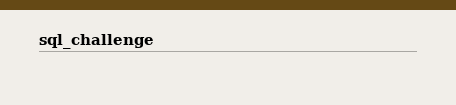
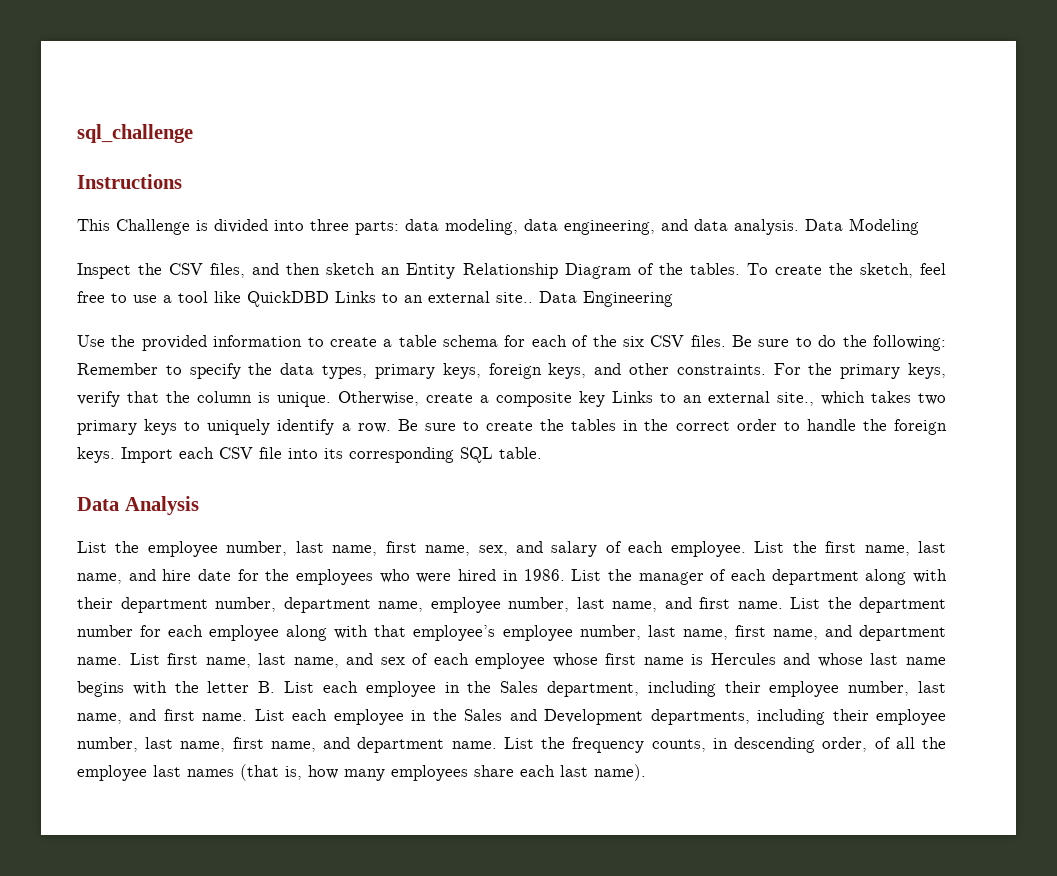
(154, 41) none -> [77,174,182,189] [77,218,919,235] [77,263,946,279] [77,291,673,307] [77,335,947,351] [77,363,946,379] [77,391,946,407] [77,419,948,435] [77,447,542,463] [77,496,199,515] [77,541,947,557] [77,569,948,585] [77,597,946,613] [77,625,947,641] [77,653,946,669] [77,681,946,697] [77,709,946,725] [77,737,947,753] [77,764,646,781] // Instructions // This Challenge is divided into three parts: data modeling, data engineering, and data analysis. Data Modeling // Inspect the CSV files, and then sketch an Entity Relationship Diagram of the tables. To create the sketch, feel free to use a tool like QuickDBD Links to an external site.. Data Engineering // Use the provided information to create a table schema for each of the six CSV files. Be sure to do the following: Remember to specify the data types, primary keys, foreign keys, and other constraints. For the primary keys, verify that the column is unique. Otherwise, create a composite key Links to an external site., which takes two primary keys to uniquely identify a row. Be sure to create the tables in the correct order to handle the foreign keys. Import each CSV file into its corresponding SQL table. // Data Analysis // List the employee number, last name, first name, sex, and salary of each employee. List the first name, last name, and hire date for the employees who were hired in 1986. List the manager of each department along with their department number, department name, employee number, last name, and first name. List the department number for each employee along with that employee’s employee number, last name, first name, and department name. List first name, last name, and sex of each employee whose first name is Hercules and whose last name begins with the letter B. List each employee in the Sales department, including their employee number, last name, and first name. List each employee in the Sales and Development departments, including their employee number, last name, first name, and department name. List the frequency counts, in descending order, of all the employee last names (that is, how many employees share each last name).

